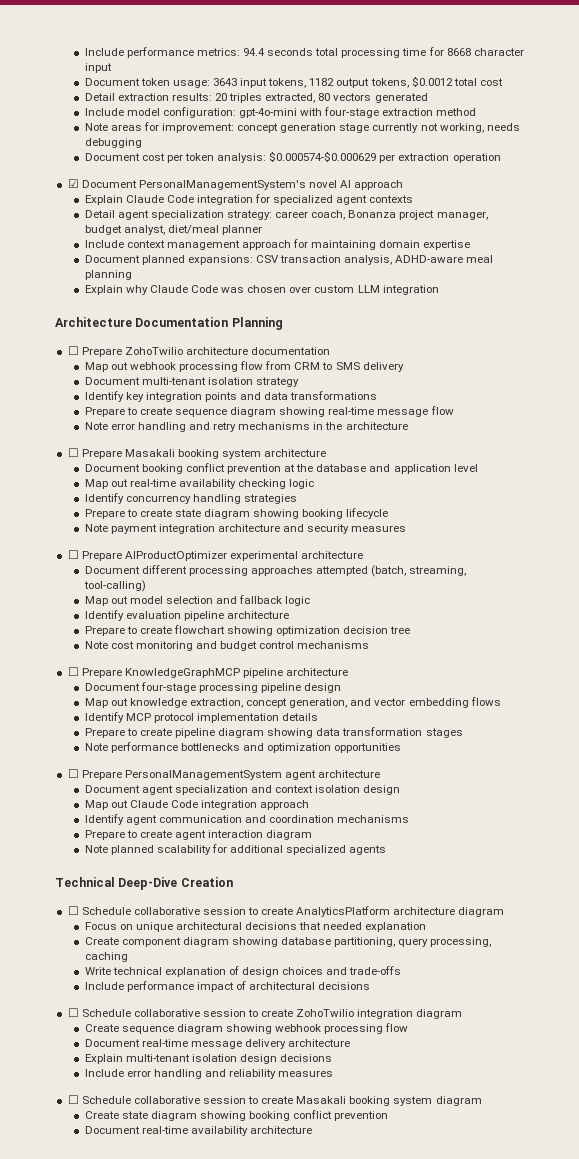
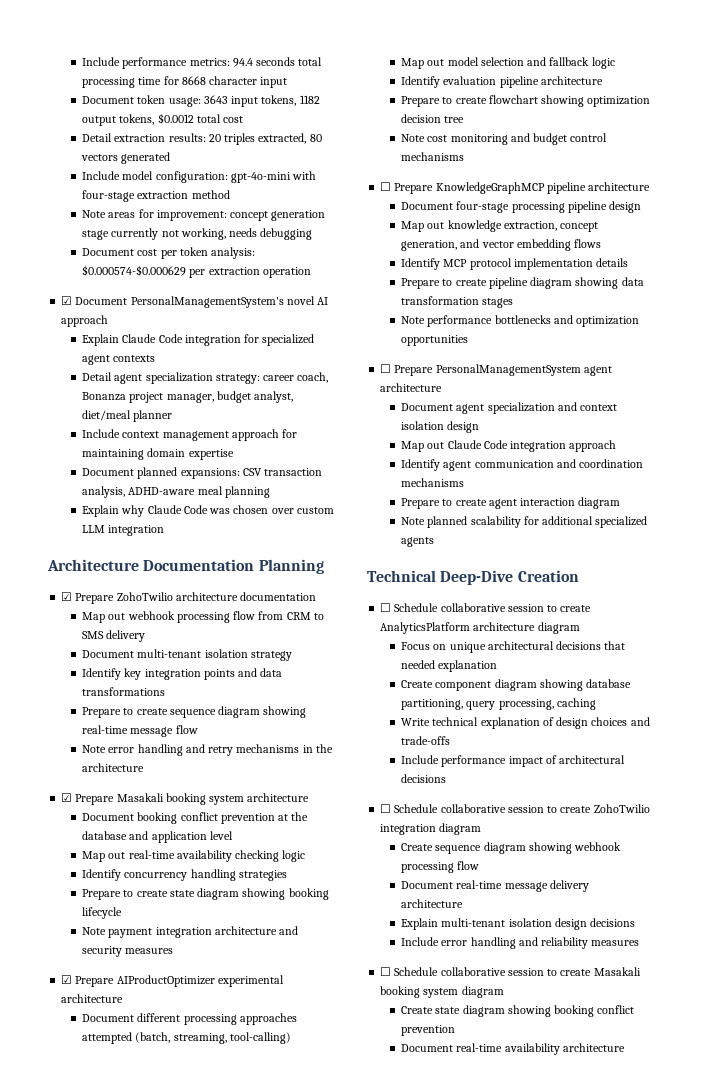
[67,346,79,355] ☐ -> [61,592,73,601] ☑
[67,448,79,457] ☐ -> [61,793,73,802] ☑
[67,550,79,559] ☐ -> [61,975,73,984] ☑

